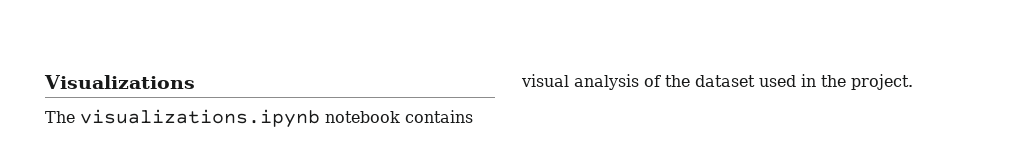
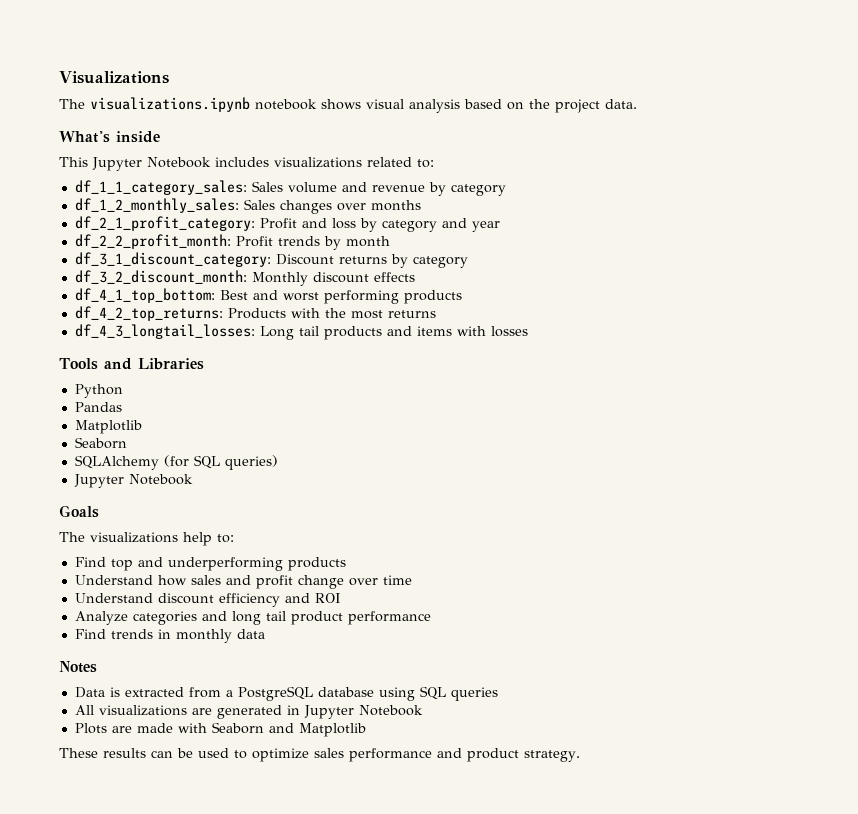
[405,110,473,123] contains -> [321,99,361,110] shows
[644,74,913,90] of the dataset used in the project. -> [464,99,637,113] [59,131,160,143] [59,157,434,171] [74,180,506,196] [74,198,421,214] [74,216,500,232] [74,234,390,250] [74,252,468,268] [74,270,415,286] [74,288,462,304] [74,306,436,321] [74,324,528,340] [59,358,204,370] [74,384,123,398] [74,402,122,412] [74,420,142,434] [74,437,127,449] [74,455,278,470] [73,474,193,488] [59,505,99,518] [59,532,234,546] [74,557,346,571] [74,575,412,589] [74,593,341,607] [74,611,431,625] [74,629,265,643] [59,661,97,673] [74,686,498,701] [74,705,423,719] [74,722,366,737] [59,748,580,762] based on the project data. // What's inside // This Jupyter Notebook includes visualizations related to: // df_1_1_category_sales: Sales volume and revenue by category // df_1_2_monthly_sales: Sales changes over months // df_2_1_profit_category: Profit and loss by category and year // df_2_2_profit_month: Profit trends by month // df_3_1_discount_category: Discount returns by category // df_3_2_discount_month: Monthly discount effects // df_4_1_top_bottom: Best and worst performing products // df_4_2_top_returns: Products with the most returns // df_4_3_longtail_losses: Long tail products and items with losses // Tools and Libraries // Python // Pandas // Matplotlib // Seaborn // SQLAlchemy (for SQL queries) // Jupyter Notebook // Goals // The visualizations help to: // Find top and underperforming products // Understand how sales and profit change over time // Understand discount efficiency and ROI // Analyze categories and long tail product performance // Find trends in monthly data // Notes // Data is extracted from a PostgreSQL database using SQL queries // All visualizations are generated in Jupyter Notebook // Plots are made with Seaborn and Matplotlib // These results can be used to optimize sales performance and product strategy.

